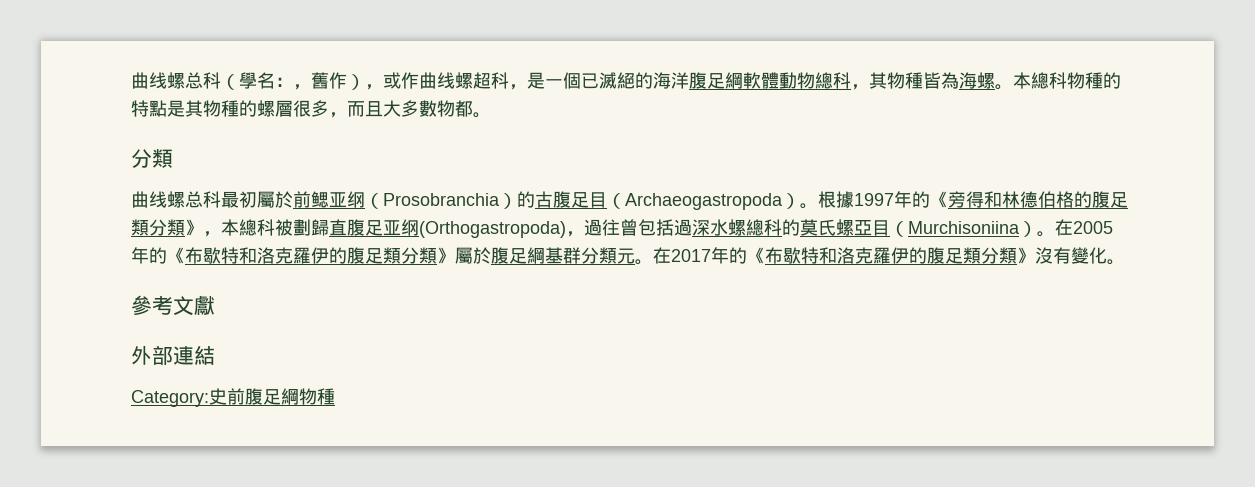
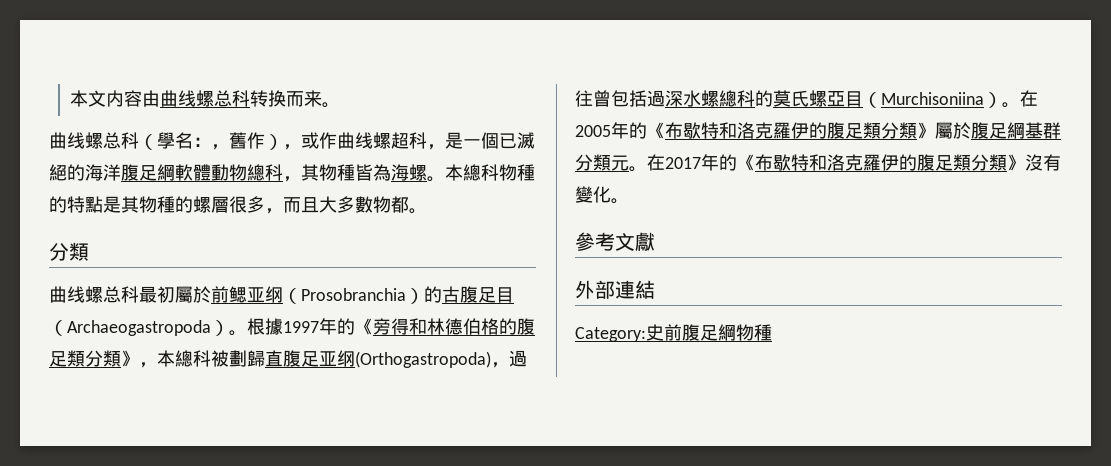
(131, 80) none -> [70,90,341,108] 本文内容由曲线螺总科转换而来。 //

